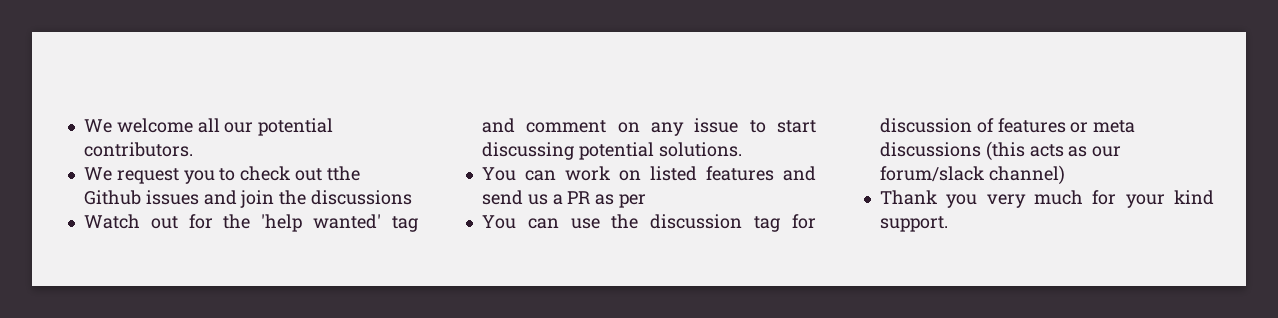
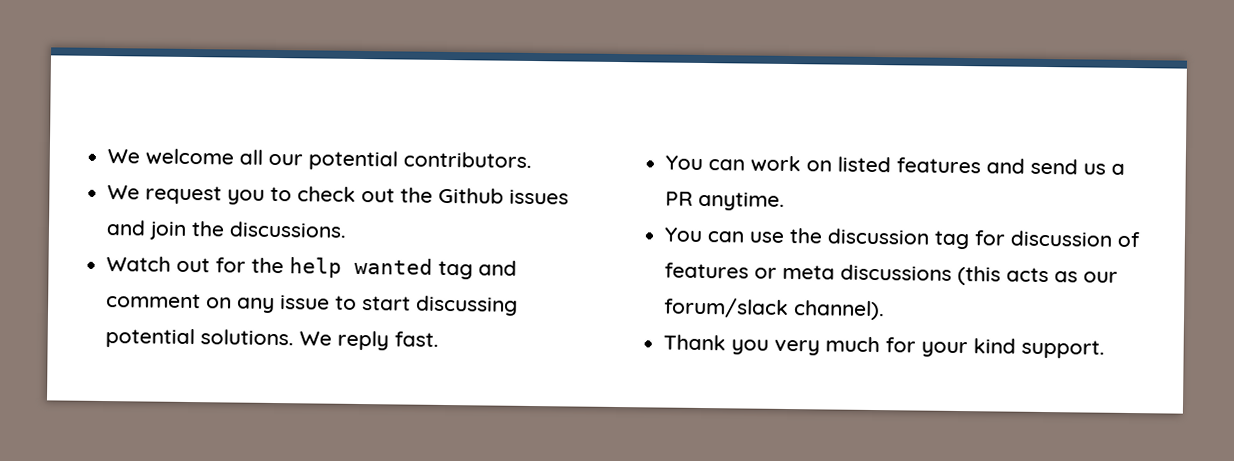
[326,166,360,181] tthe -> [400,187,434,203] the
[311,190,413,205] discussions -> [229,221,348,238] discussions.
[261,214,382,232] 'help wanted' -> [289,257,434,278] help wanted
(742, 149) none -> [299,330,440,351] We reply fast.
[595,194,647,208] as per -> [698,191,786,211] anytime.
[988,165,1065,185] channel) -> [793,300,886,321] channel).

